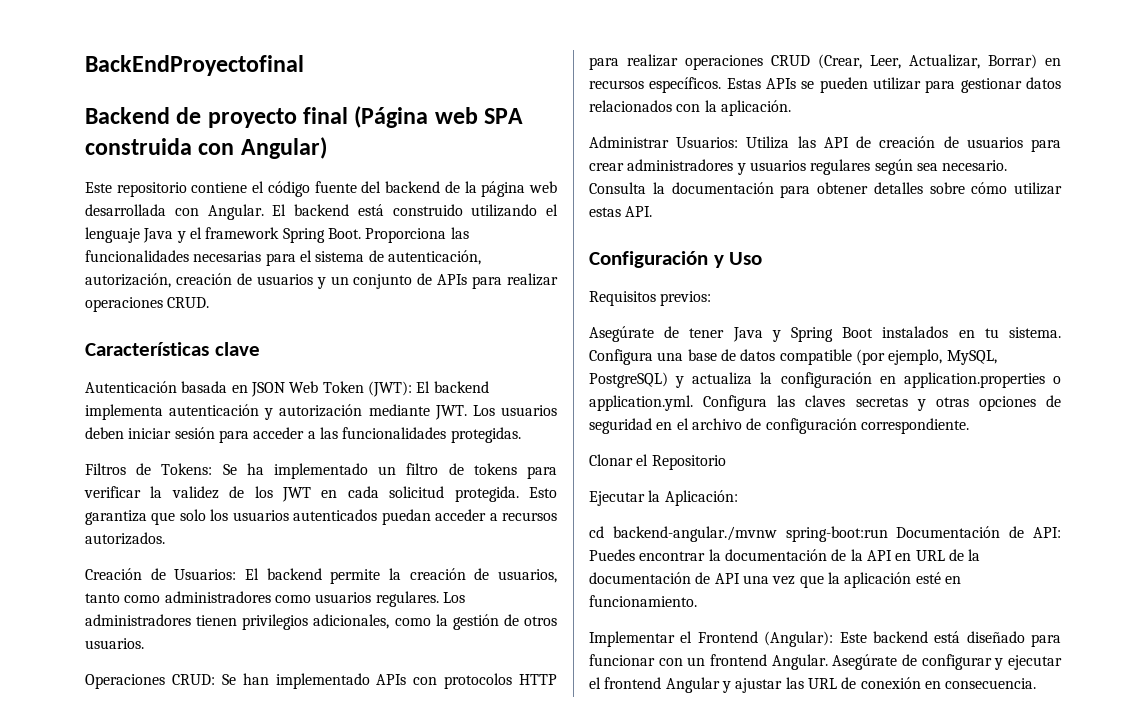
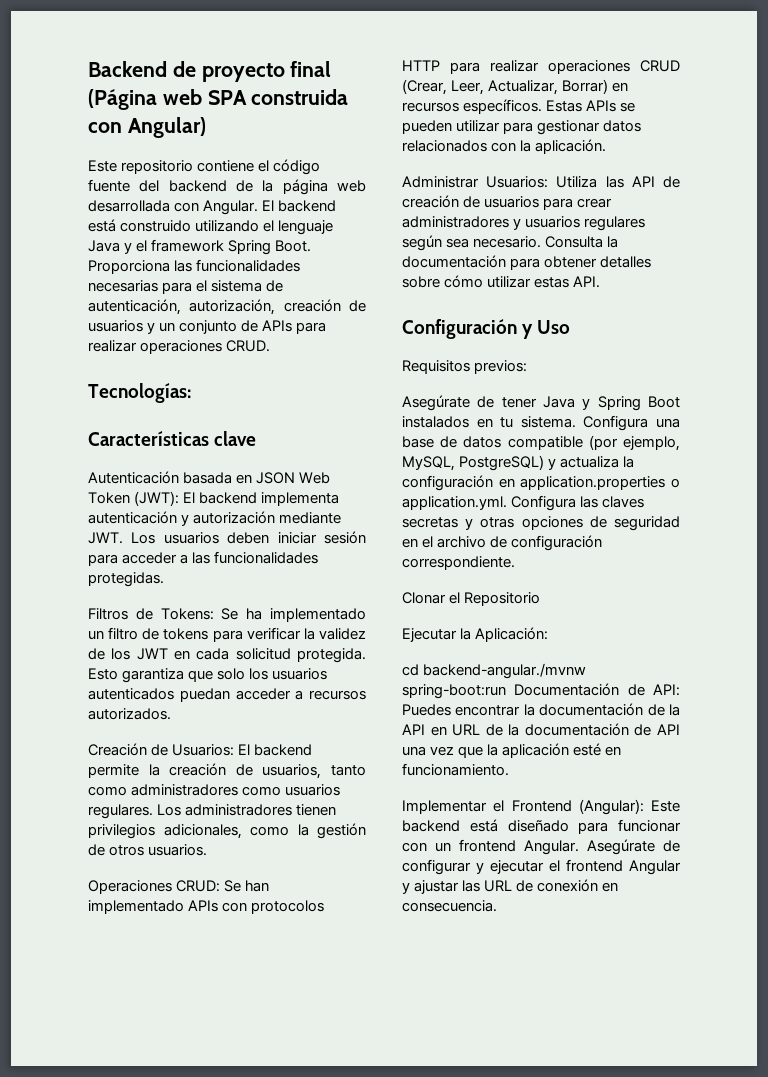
[85,55,304,76] BackEndProyectofinal // -> (88, 69) none
(210, 302) none -> [88,383,191,403] // Tecnologías:

